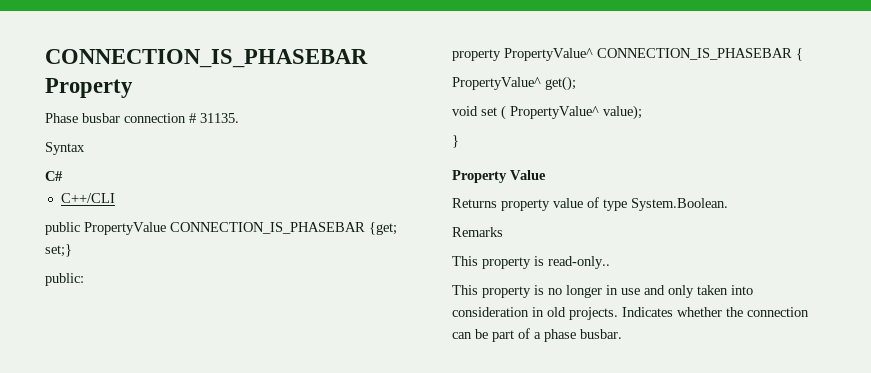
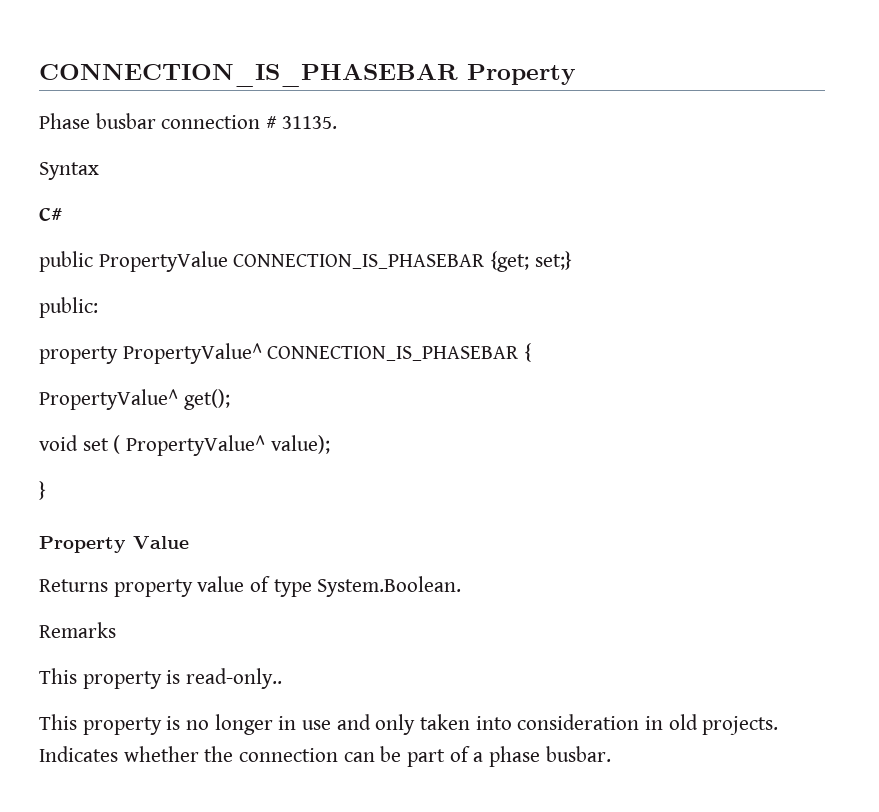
[60,193,115,203] // C++/CLI -> (62, 214) none

